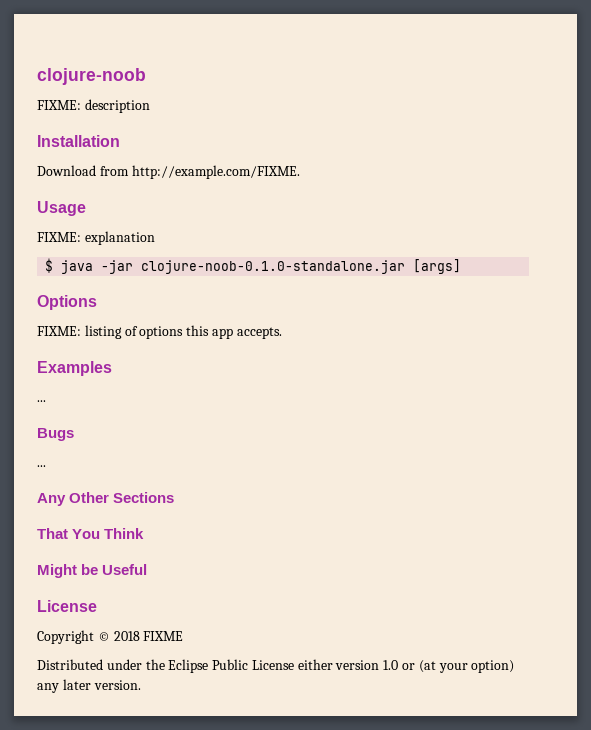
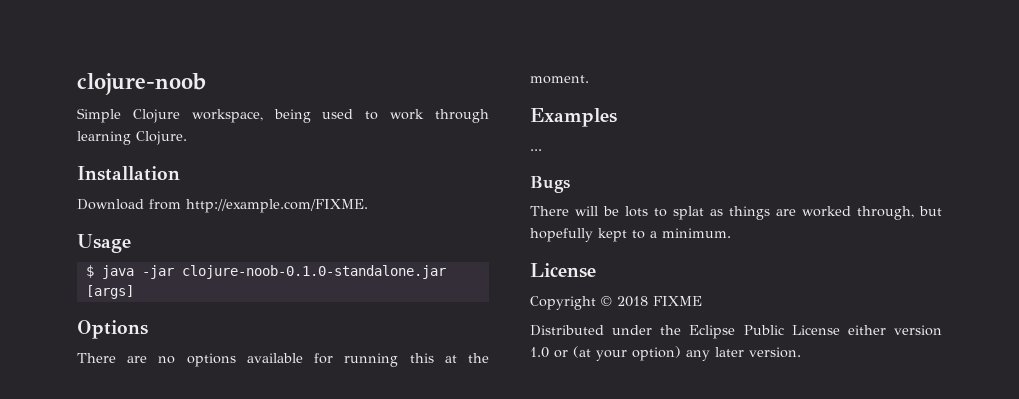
[37,99,150,113] FIXME: description -> [77,108,489,123] [77,131,187,145] Simple Clojure workspace, being used to work through learning Clojure.
[37,231,155,245] // FIXME: explanation -> (131, 243) none
[37,325,282,339] [37,361,112,376] [37,400,46,402] [37,428,74,441] [37,465,46,467] [37,492,175,506] [37,528,145,539] [37,564,148,578] FIXME: listing of options this app accepts. // Examples // ... // Bugs // ... // Any Other Sections // That You Think // Might be Useful -> [77,353,490,367] [530,75,589,84] [530,108,617,127] [530,149,542,151] [530,176,570,193] [530,206,942,220] [530,228,731,242] There are no options available for running this at the moment. // Examples // ... // Bugs // There will be lots to splat as things are worked through, but hopefully kept to a minimum.

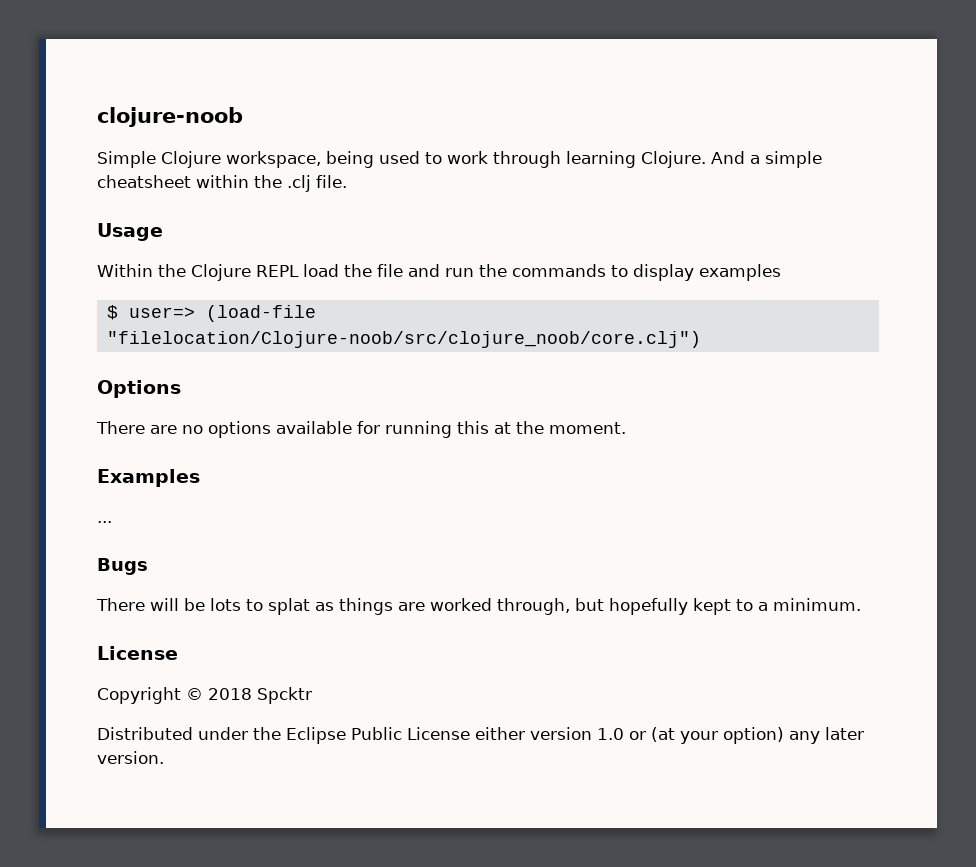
[77,166,180,181] [77,199,368,213] [77,234,131,253] [85,265,446,279] [85,285,134,299] // Installation // Download from http://example.com/FIXME. // Usage // $ java -jar clojure-noob-0.1.0-standalone.jar [args] -> [711,151,822,168] [97,175,347,192] [97,223,163,241] [97,264,781,281] [106,305,316,322] [106,331,701,348] And a simple cheatsheet within the .clj file. // Usage // Within the Clojure REPL load the file and run the commands to display examples // $ user=> (load-file "filelocation/Clojure-noob/src/clojure_noob/core.clj")
[653,296,702,306] FIXME -> [257,687,312,704] Spcktr

